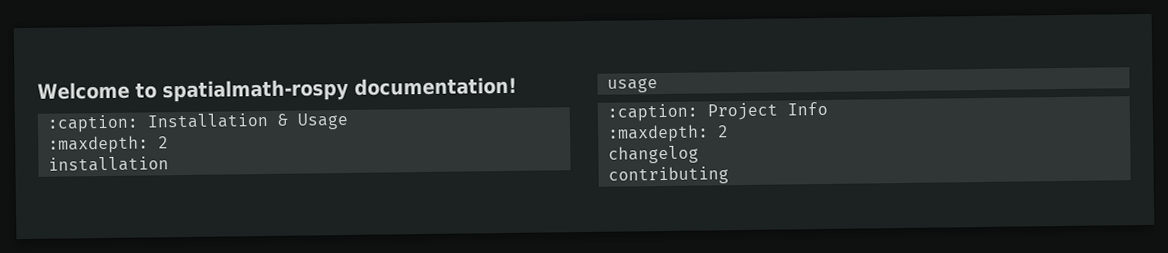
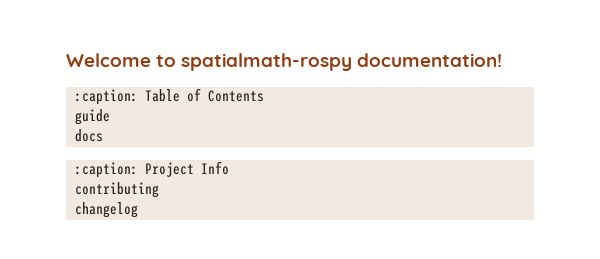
[146,112,349,130] [47,135,169,154] [47,156,169,172] [606,78,658,93] Installation & Usage // :maxdepth: 2 // installation // usage -> [145,88,264,102] [75,109,110,125] [75,129,103,142] Table of Contents // guide // docs
[606,124,729,143] :maxdepth: 2 -> [75,182,159,198] contributing
[607,166,729,185] // contributing -> (138, 210) none

